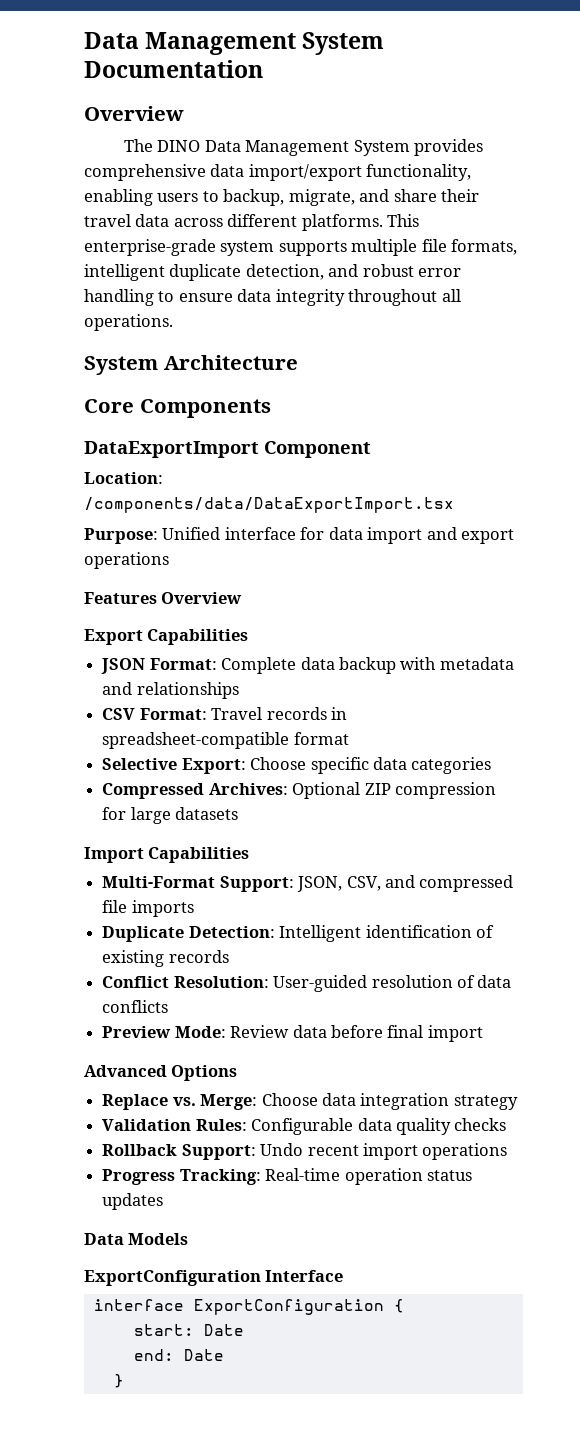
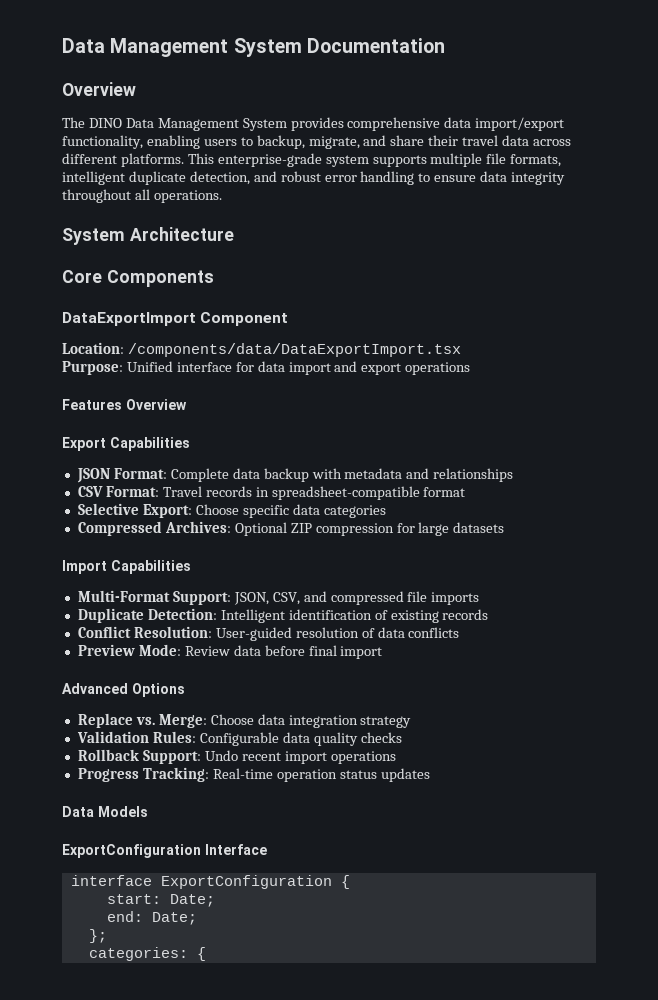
[203,1324,244,1336] Date -> [169,894,215,907] Date;
[183,1349,224,1361] [113,1374,124,1388] Date // } -> [151,912,197,925] [88,929,107,943] [88,947,206,961] Date; // }; // categories: {

